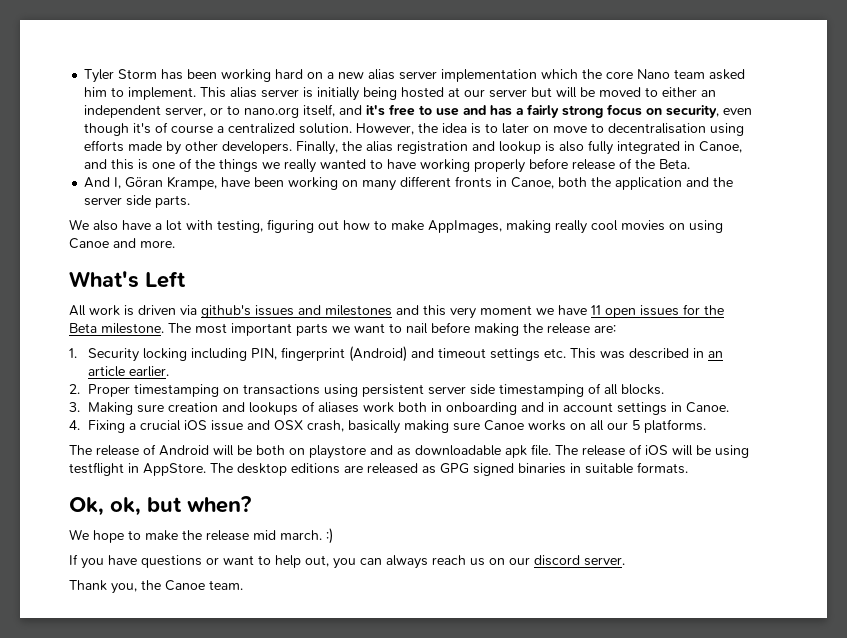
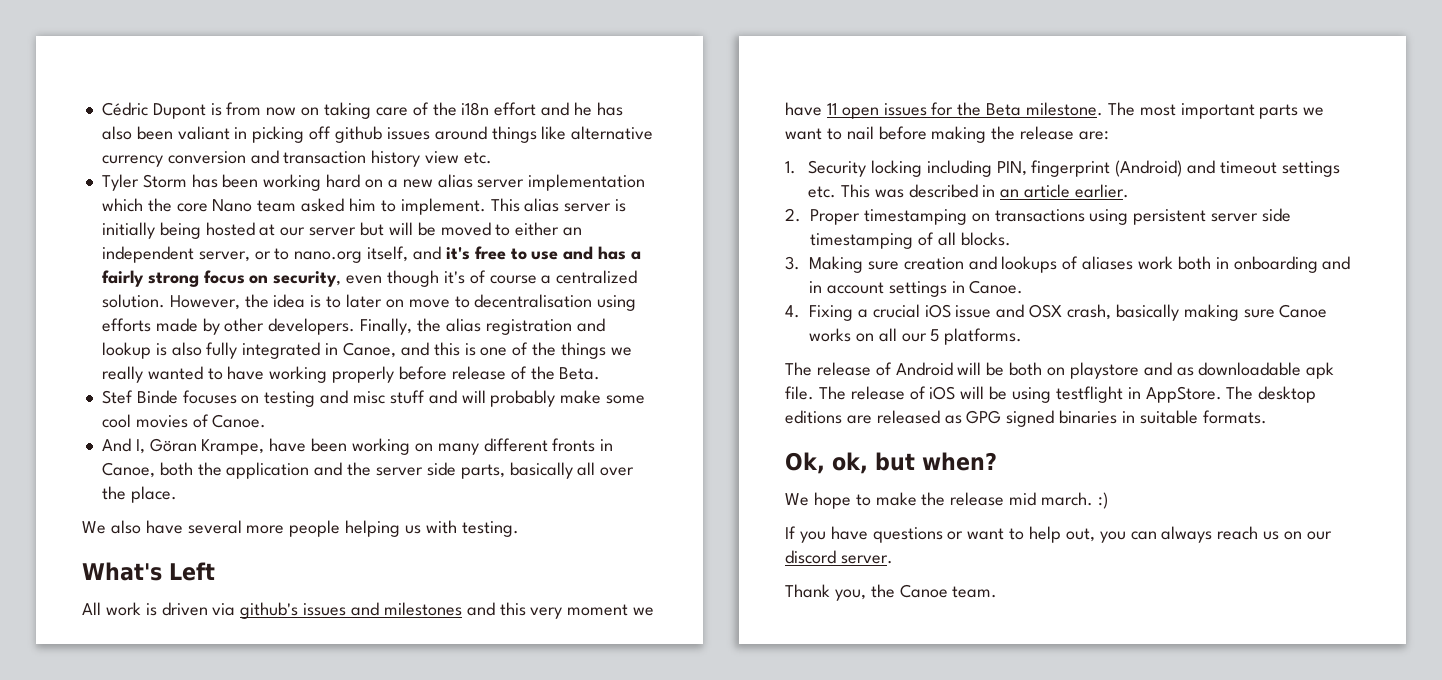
(84, 76) none -> [101,102,623,119] [101,126,654,143] [101,150,492,167] Cédric Dupont is from now on taking care of the i18n effort and he has also been valiant in picking off github issues around things like alternative currency conversion and transaction history view etc. //
(691, 164) none -> [101,390,646,407] [101,414,267,428] // Stef Binde focuses on testing and misc stuff and will probably make some cool movies of Canoe.
[155,195,191,208] [69,219,723,234] [69,238,175,249] parts. // We also have a lot with testing, figuring out how to make AppImages, making really cool movies on using Canoe and more. -> [460,462,635,479] [101,486,177,503] [82,520,519,537] parts, basically all over the place. // We also have several more people helping us with testing.

